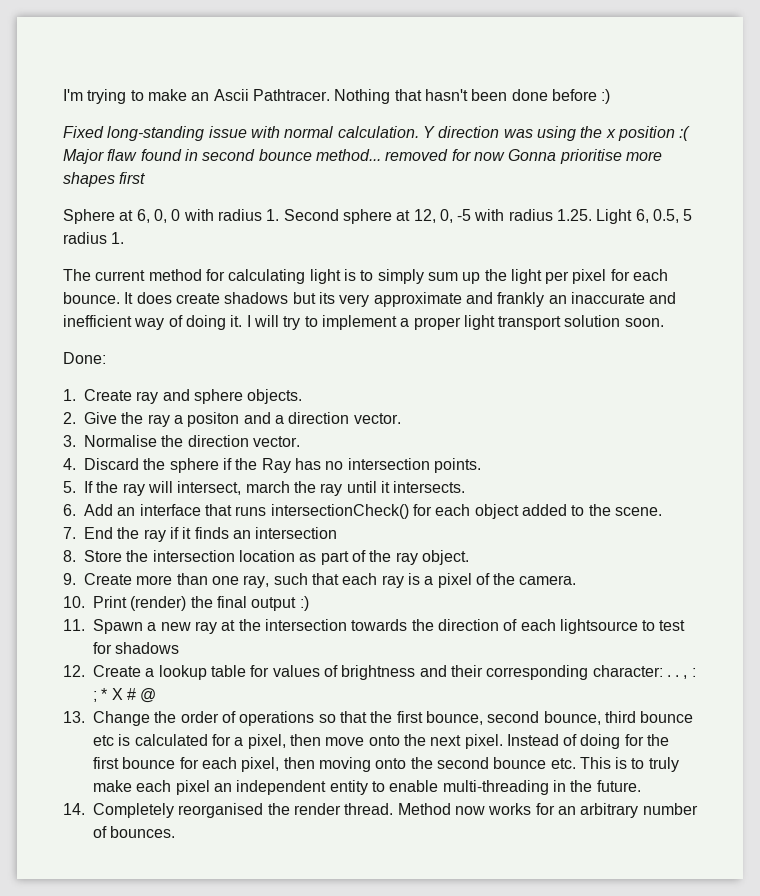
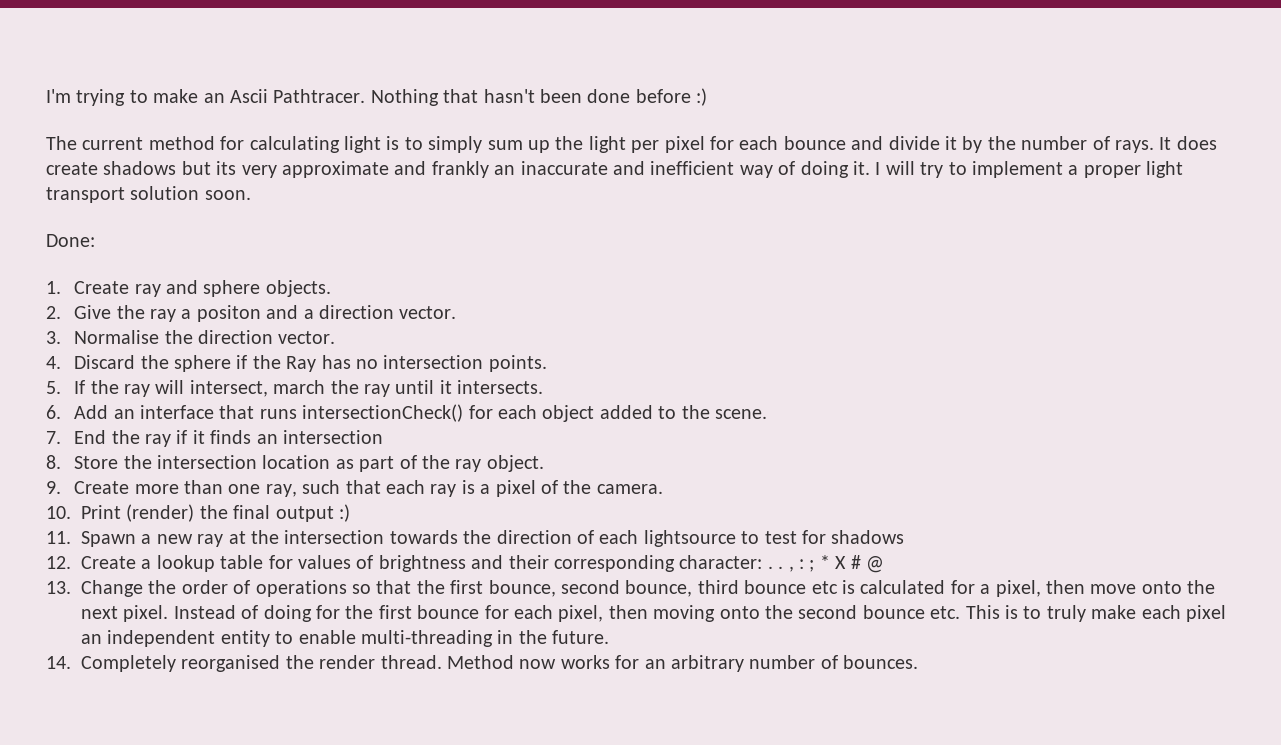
[63,126,691,141] [63,149,662,164] [63,172,146,187] [63,209,693,224] [63,232,125,244] // Fixed long-standing issue with normal calculation. Y direction was using the x position :( Major flaw found in second bounce method... removed for now Gonna prioritise more shapes first // Sphere at 6, 0, 0 with radius 1. Second sphere at 12, 0, -5 with radius 1.25. Light 6, 0.5, 5 radius 1. -> (708, 97) none
[63,292,120,304] bounce. -> [783,136,1154,153] bounce and divide it by the number of rays.

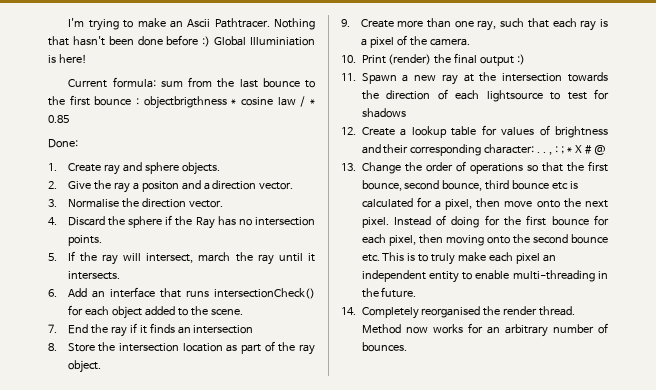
[46,136,1217,153] [46,161,1184,178] [46,186,251,203] // The current method for calculating light is to simply sum up the light per pixel for each bounce and divide it by the number of rays. It does create shadows but its very approximate and frankly an inaccurate and inefficient way of doing it. I will try to implement a proper light transport solution soon. -> [214,36,315,46] [48,54,87,63] [68,77,316,88] [48,95,315,109] [48,115,69,123] Global Illuminiation is here! // Current formula: sum from the last bounce to the first bounce : objectbrigthness * cosine law / * 0.85

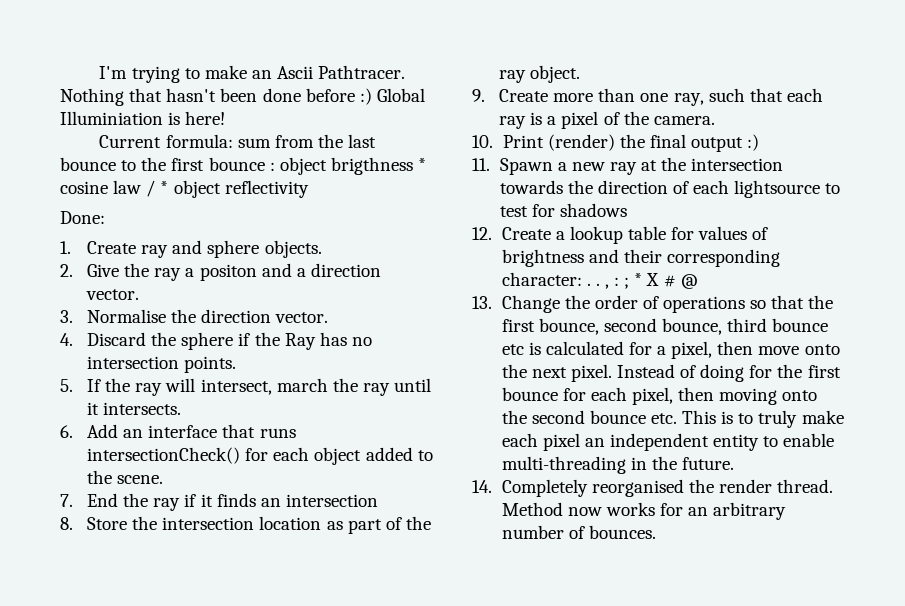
[143,96,227,109] objectbrigthness -> [279,157,413,175] object brigthness
[48,115,69,123] 0.85 -> [173,180,309,198] object reflectivity

